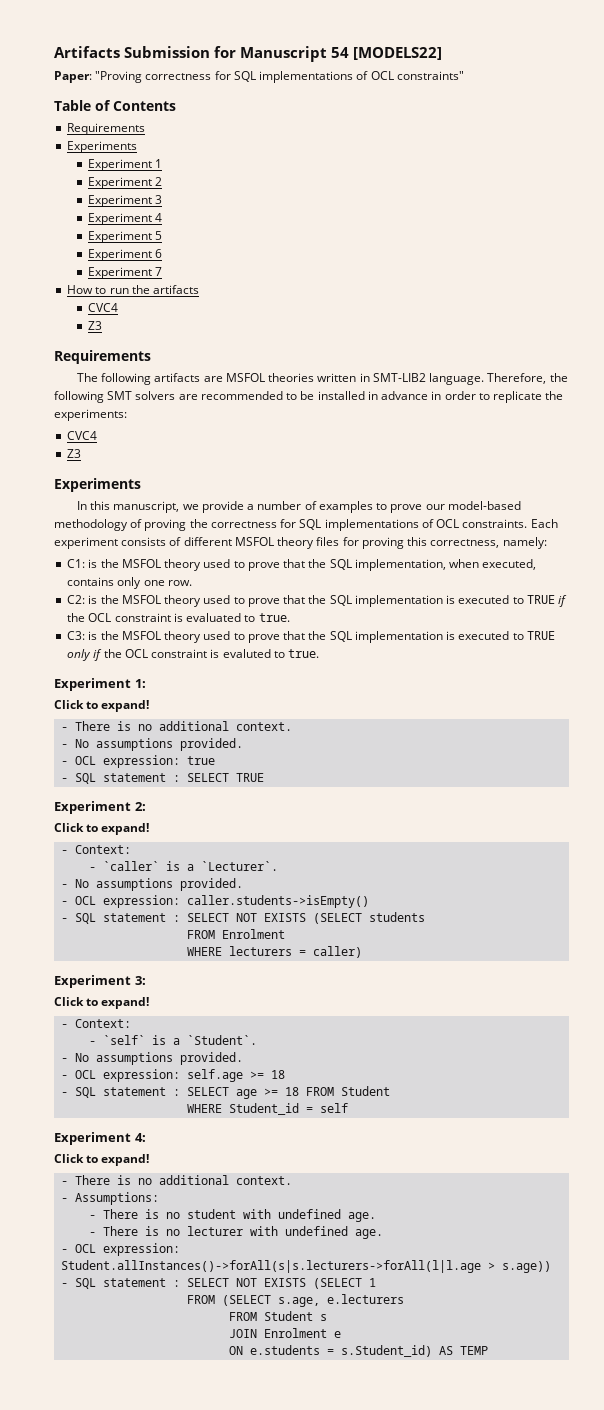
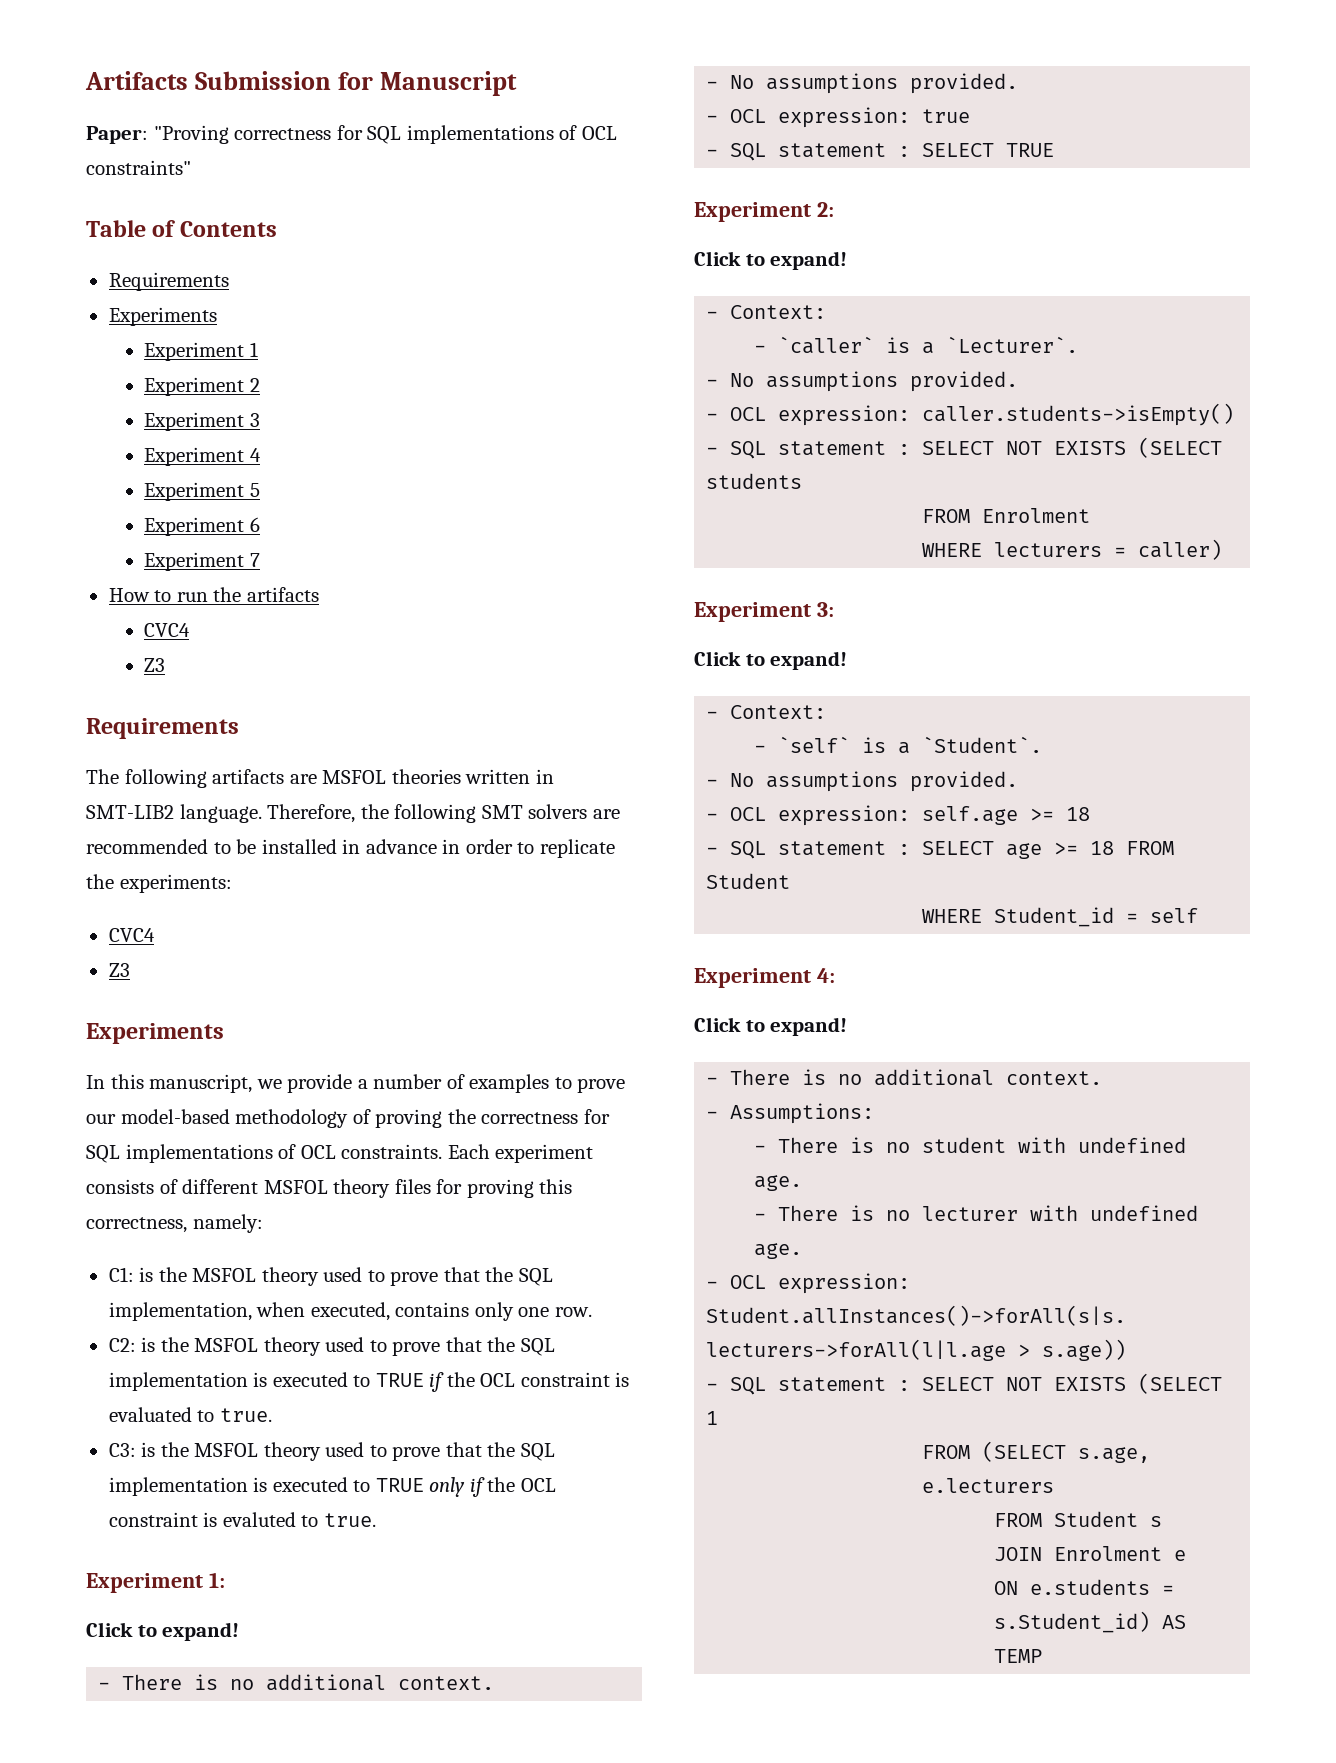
[331,47,443,60] 54 [MODELS22] -> (518, 83) none

